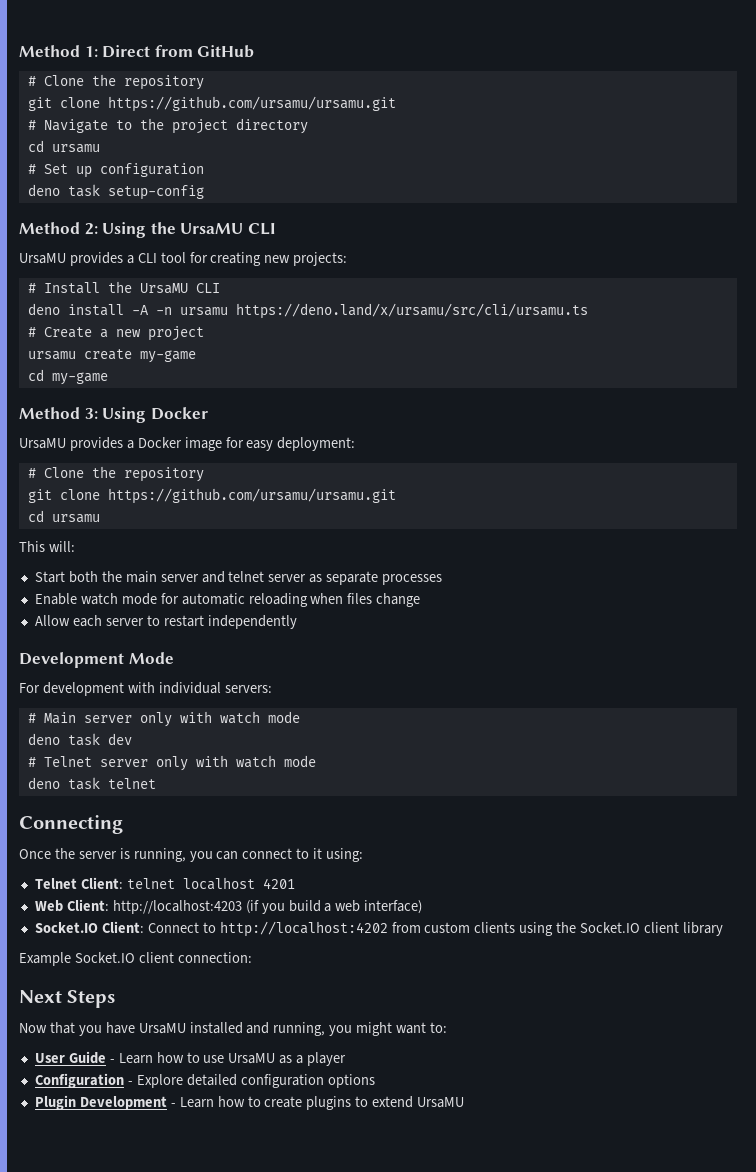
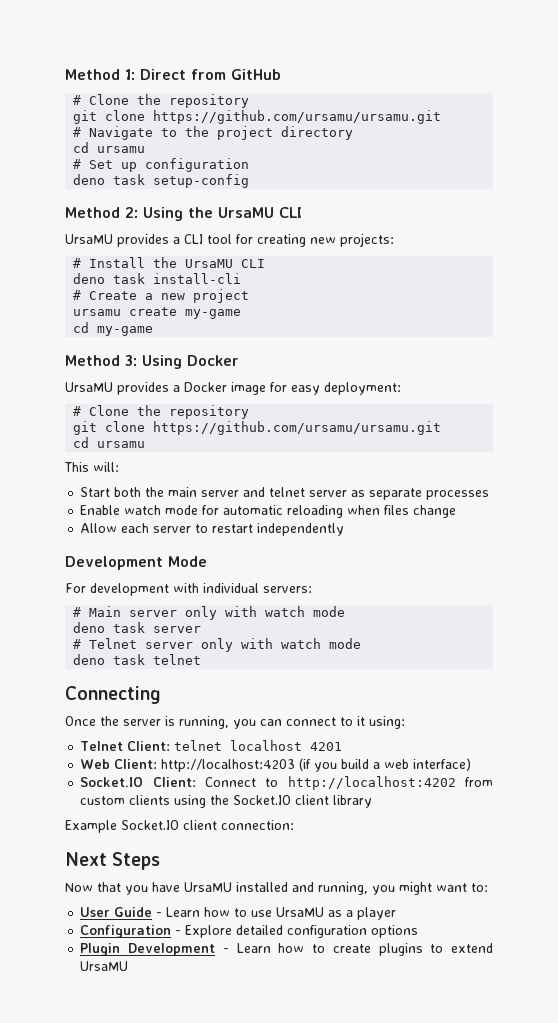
[67,303,588,319] install -A -n ursamu https://deno.land/x/ursamu/src/cli/ursamu.ts -> [113,273,242,284] task install-cli
[107,733,132,745] dev -> [153,626,202,633] server

